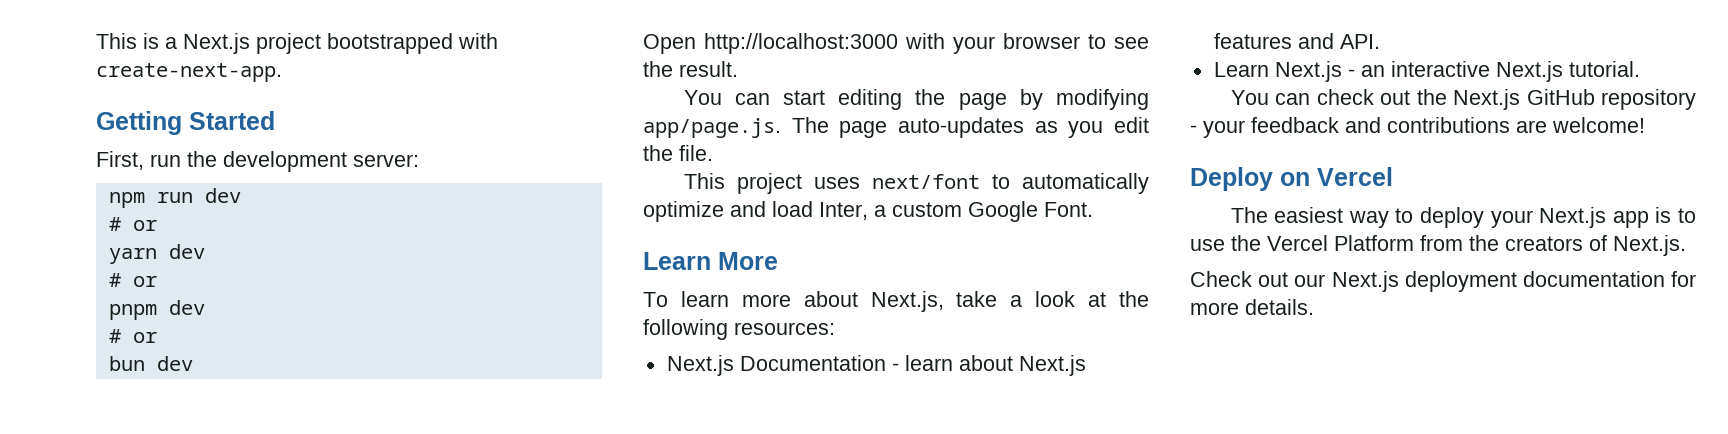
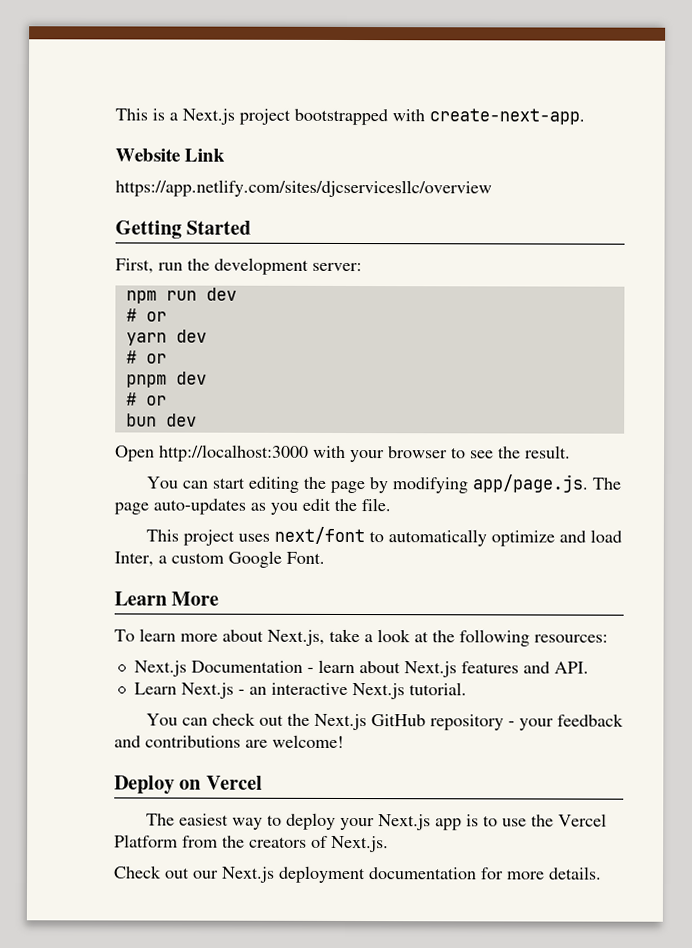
(282, 72) none -> [115,148,226,162] [115,179,492,198] // Website Link // https://app.netlify.com/sites/djcservicesllc/overview

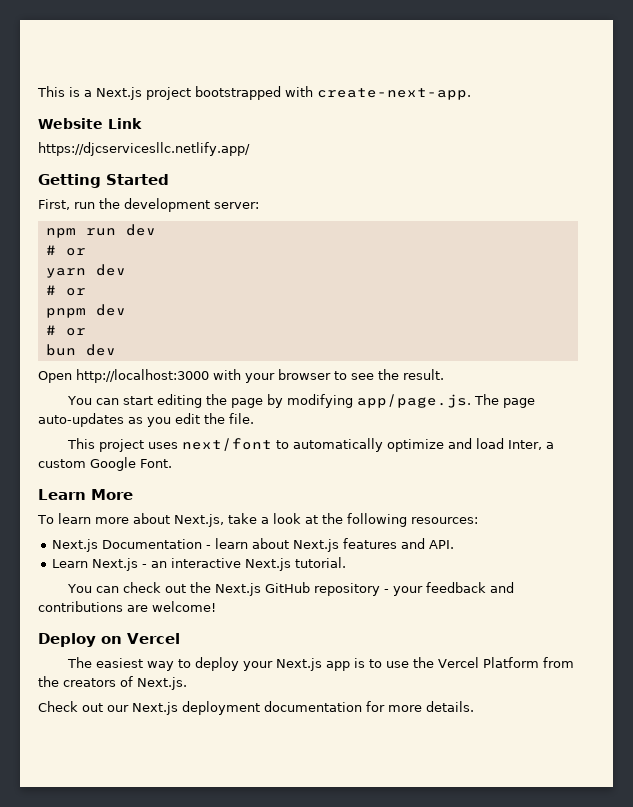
[115,179,492,198] https://app.netlify.com/sites/djcservicesllc/overview -> [38,142,250,156] https://djcservicesllc.netlify.app/

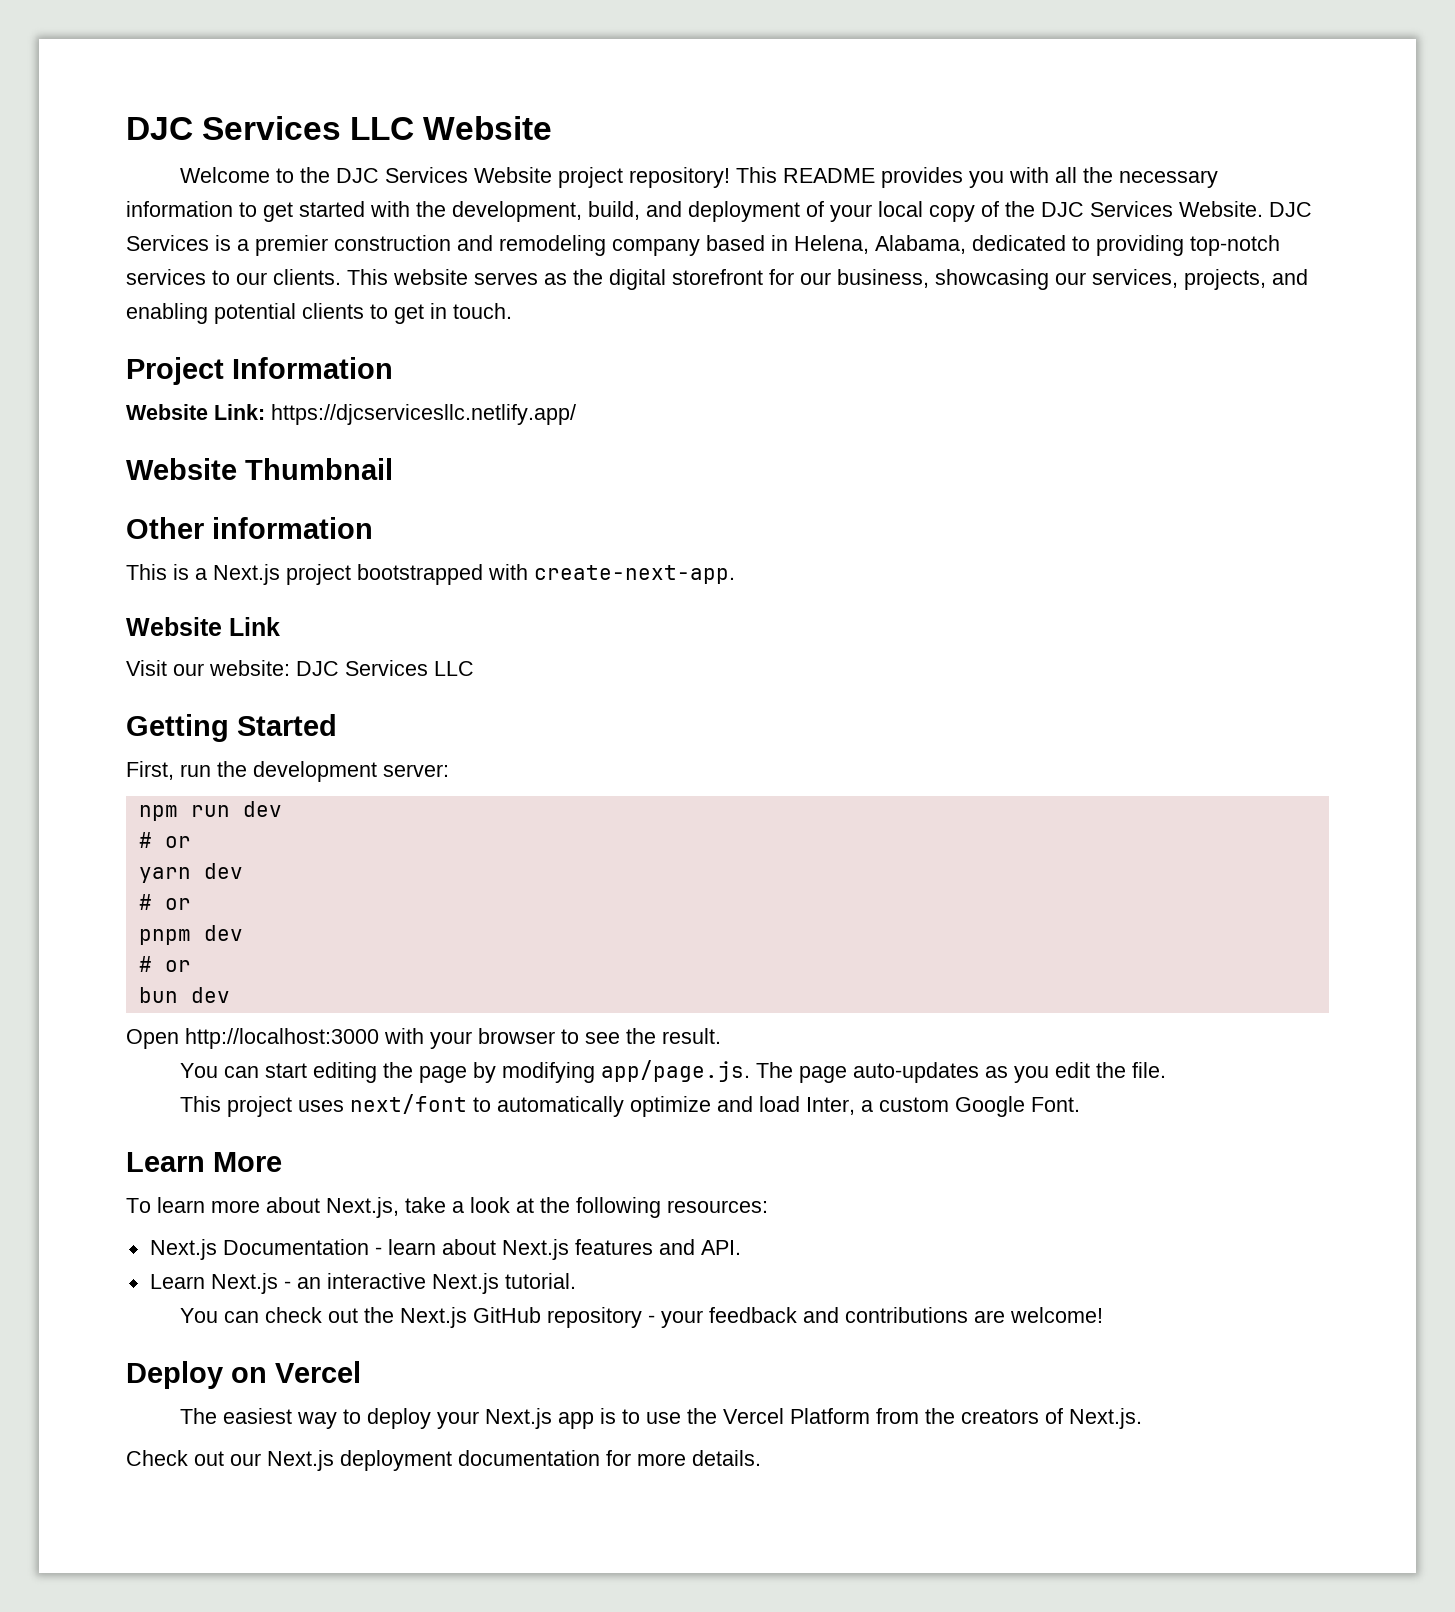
(37, 91) none -> [126,116,553,140] [180,167,1219,188] [126,201,1312,222] [126,235,1280,256] [126,269,1308,290] [126,303,512,324] [126,357,393,385] [126,404,576,425] [126,458,393,480] [126,517,373,539] DJC Services LLC Website // Welcome to the DJC Services Website project repository! This README provides you with all the necessary information to get started with the development, build, and deployment of your local copy of the DJC Services Website. DJC Services is a premier construction and remodeling company based in Helena, Alabama, dedicated to providing top-notch services to our clients. This website serves as the digital storefront for our business, showcasing our services, projects, and enabling potential clients to get in touch. // Project Information // Website Link: https://djcservicesllc.netlify.app/ // Website Thumbnail // Other information //
[38,142,250,156] https://djcservicesllc.netlify.app/ -> [126,660,474,676] Visit our website: DJC Services LLC

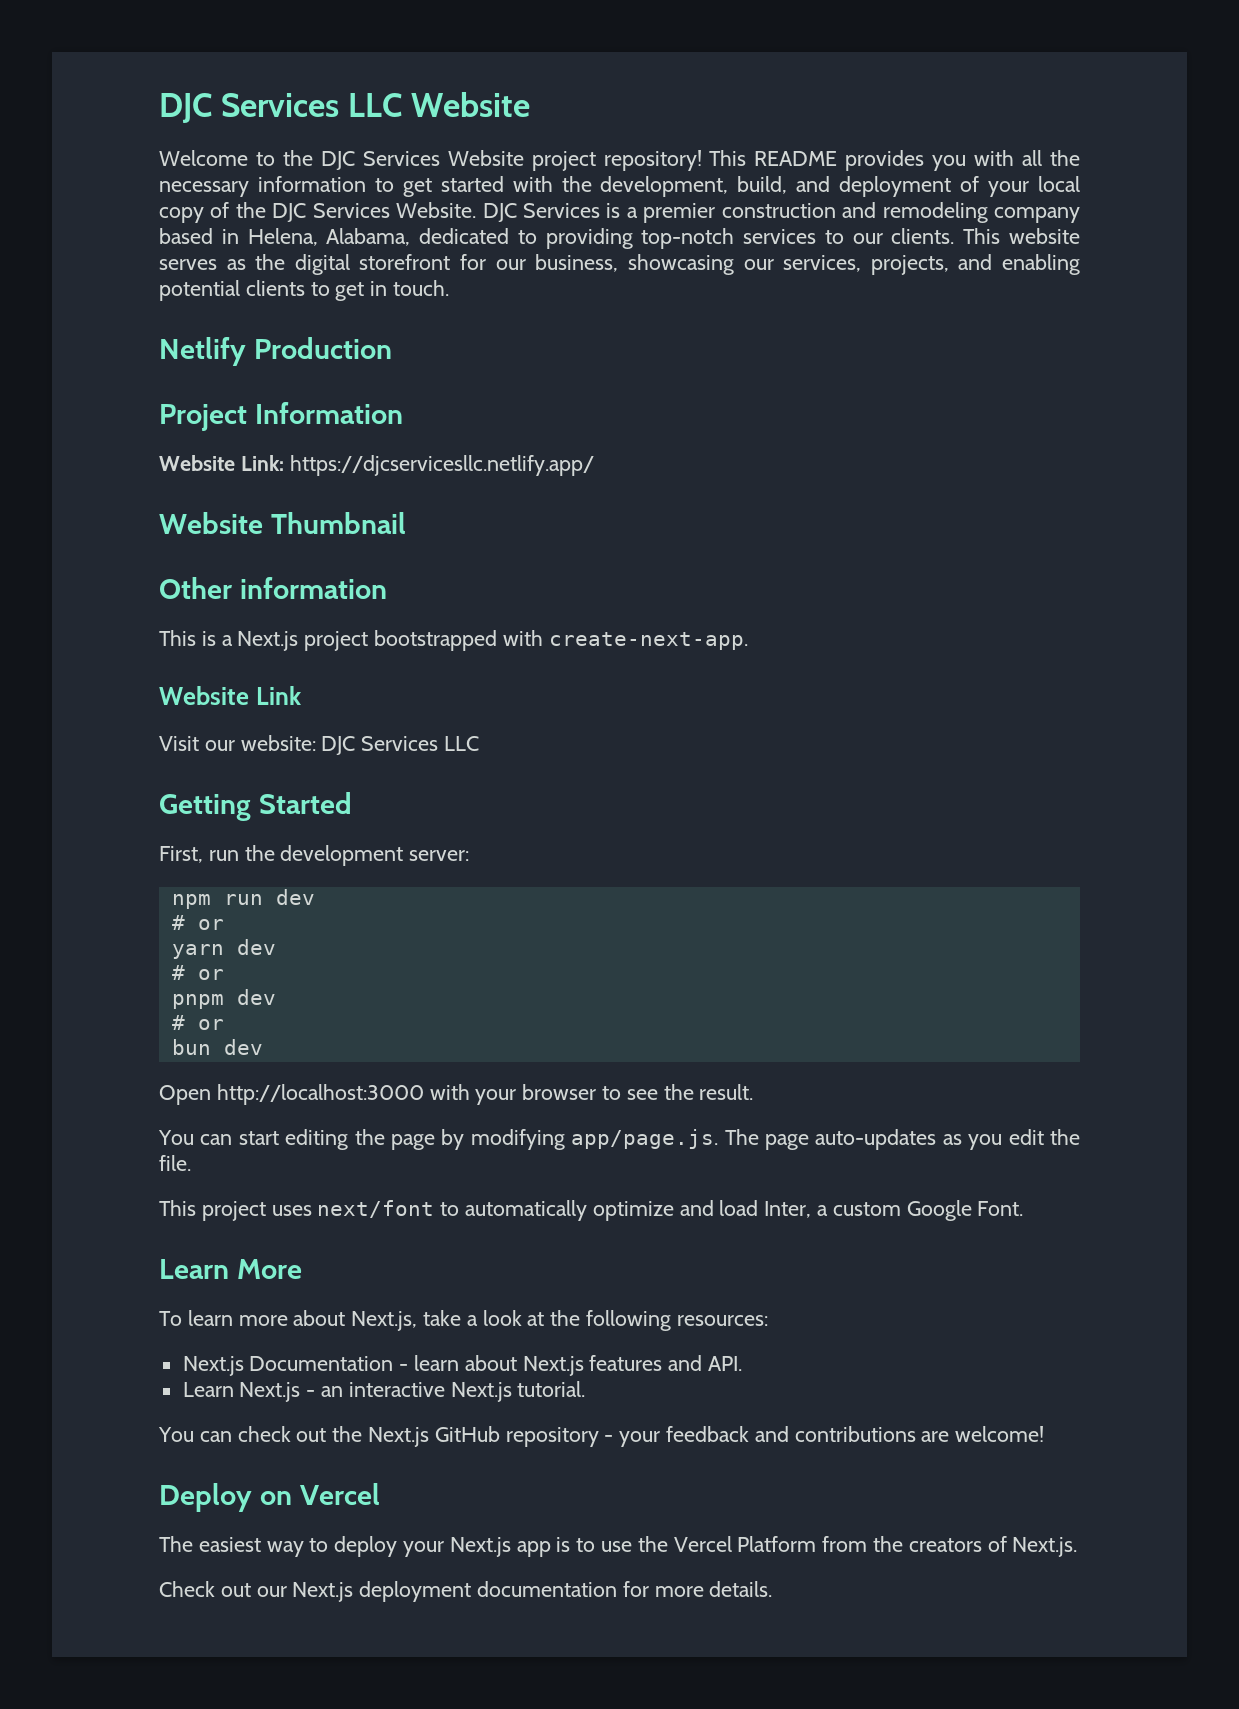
(512, 311) none -> [159,337,392,366] // Netlify Production

